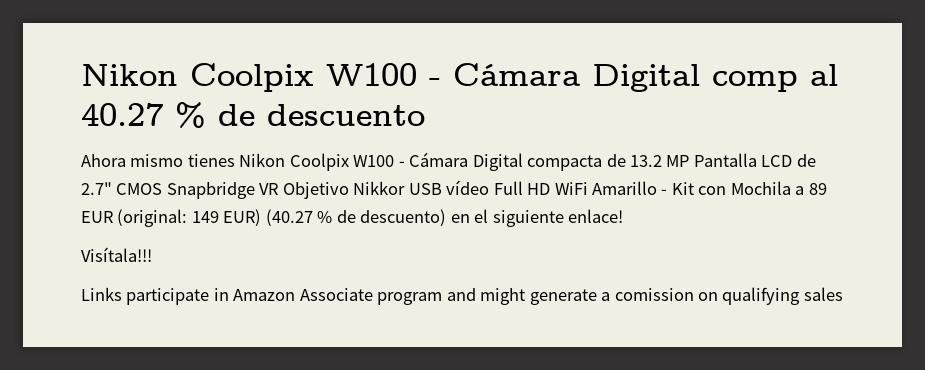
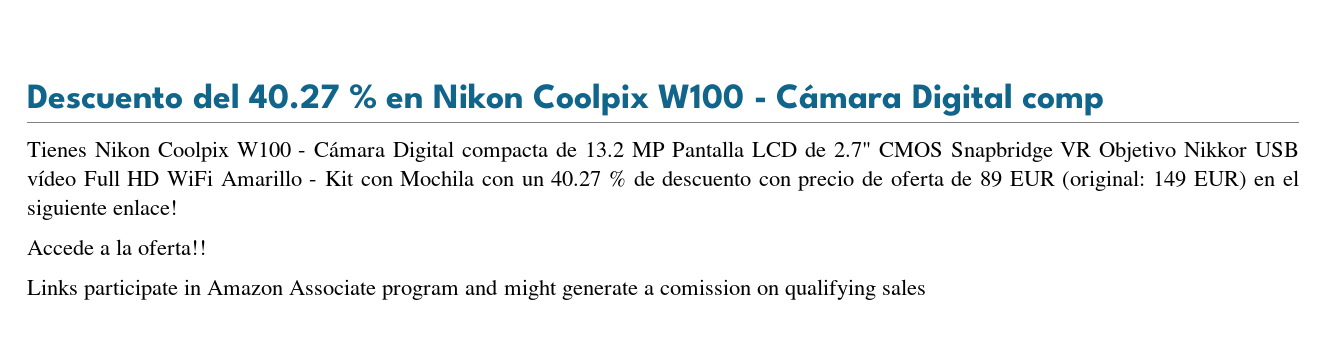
(81, 75) none -> [27,83,424,109] Descuento del 40.27 % en
[810,64,838,86] [81,102,425,128] [81,154,235,167] al 40.27 % de descuento // Ahora mismo tienes -> [27,141,87,157] // Tienes
[795,186,805,195] a -> [481,170,973,191] con un 40.27 % de descuento con precio de oferta de
[265,209,447,226] (40.27 % de descuento) -> (1247, 181) none
[81,247,152,262] Visítala!!! -> [27,239,208,255] Accede a la oferta!!

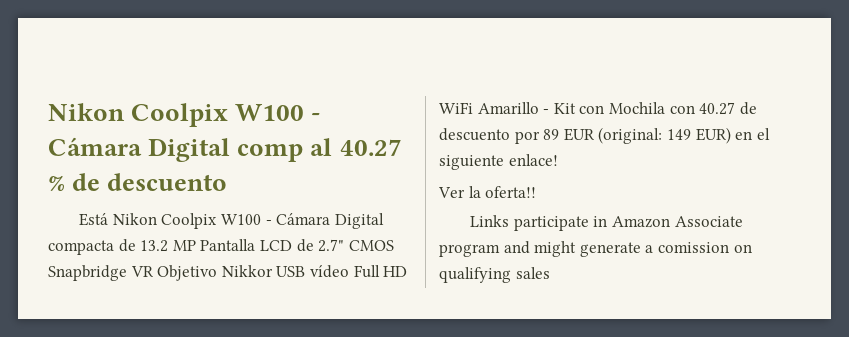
[27,83,424,109] Descuento del 40.27 % en -> (48, 112) none
[27,141,87,157] // Tienes -> [310,138,402,156] [48,173,228,192] [79,213,109,226] al 40.27 % de descuento // Está
[521,170,973,191] un 40.27 % de descuento con precio de oferta de -> [699,102,757,115] [439,128,540,144] 40.27 de descuento por
[27,239,111,255] Accede a -> [438,187,465,198] Ver

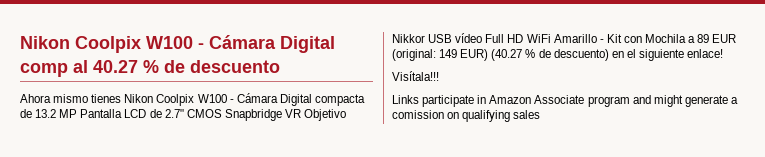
[79,213,109,226] Está -> [20,94,122,103] Ahora mismo tienes
[669,102,757,115] [439,128,540,144] con 40.27 de descuento por -> [688,36,696,43] a
(731, 135) none -> [491,49,609,61] (40.27 % de descuento)
[438,186,537,198] Ver la oferta!! -> [392,71,439,81] Visítala!!!

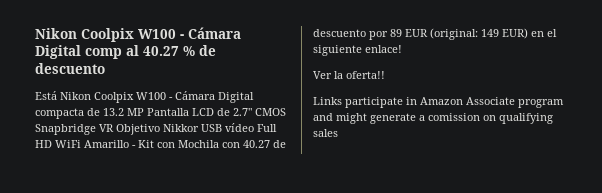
[20,94,122,103] Ahora mismo tienes -> [35,91,57,100] Está
[688,36,696,43] a -> [222,140,286,148] [313,29,388,40] con 40.27 de descuento por
[491,49,609,61] (40.27 % de descuento) -> (528, 33) none
[392,71,439,81] Visítala!!! -> [313,71,385,79] Ver la oferta!!

